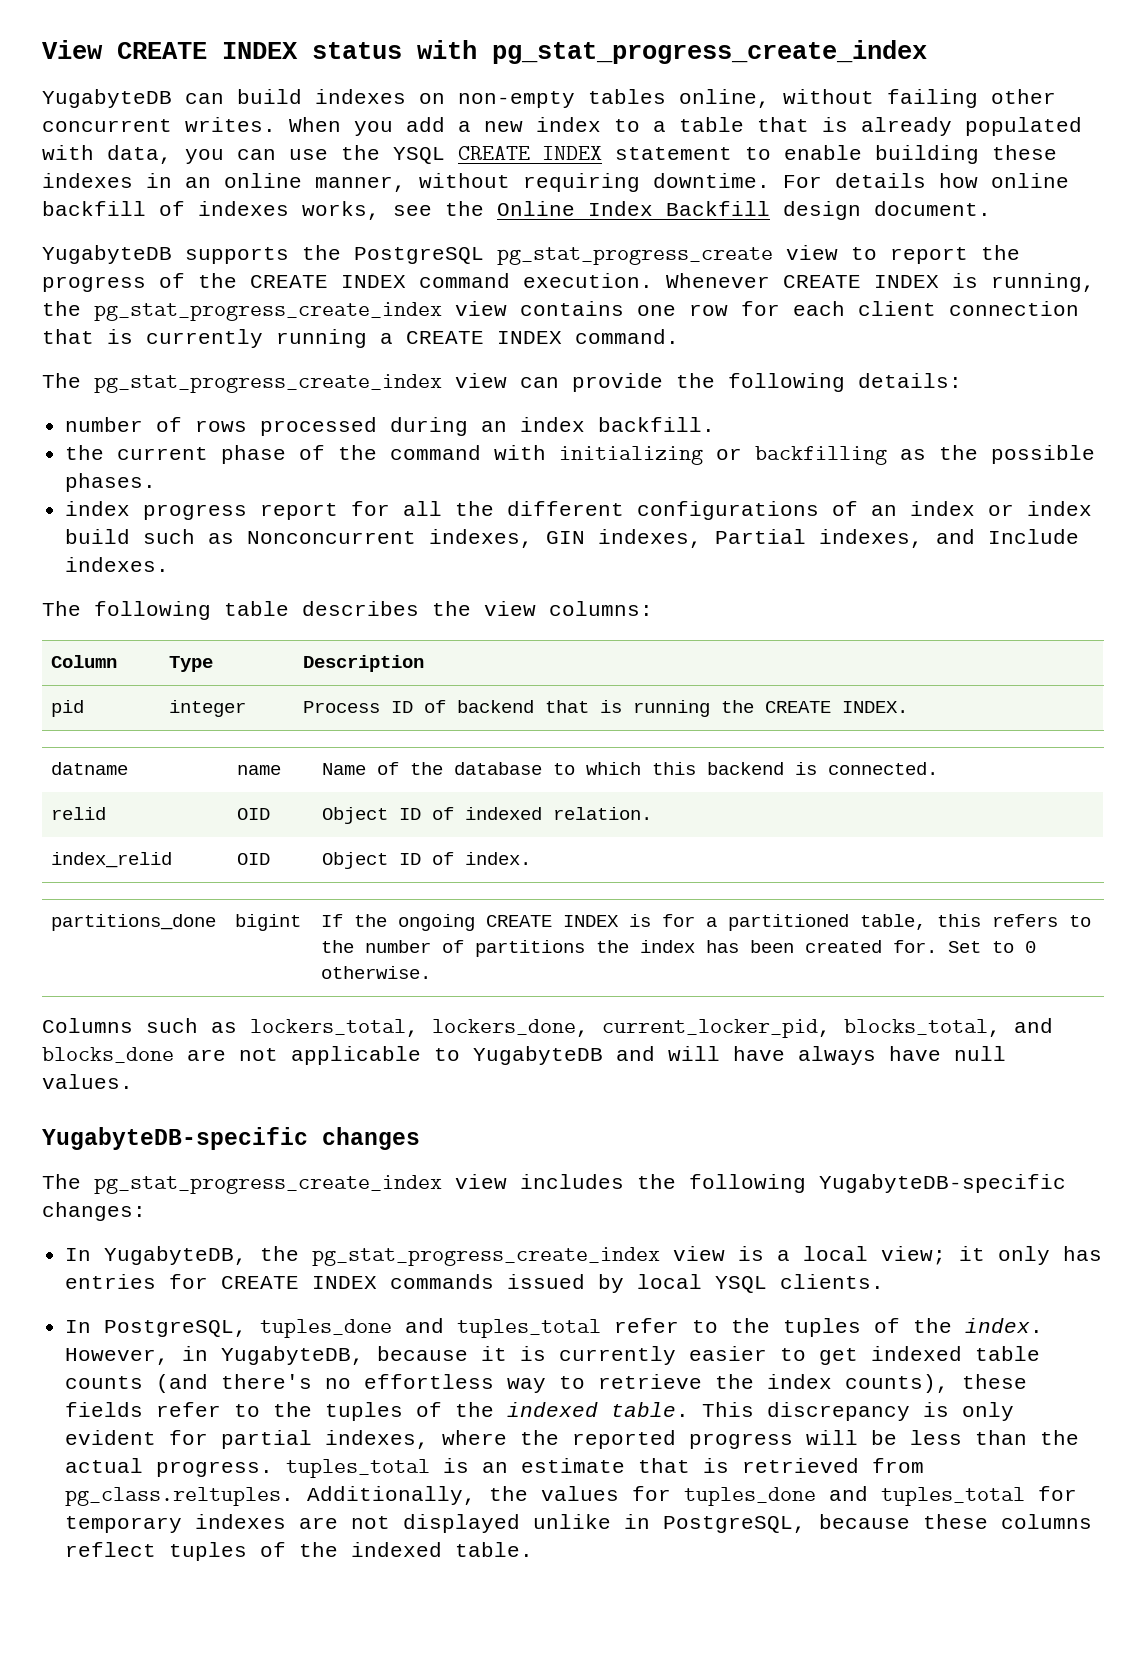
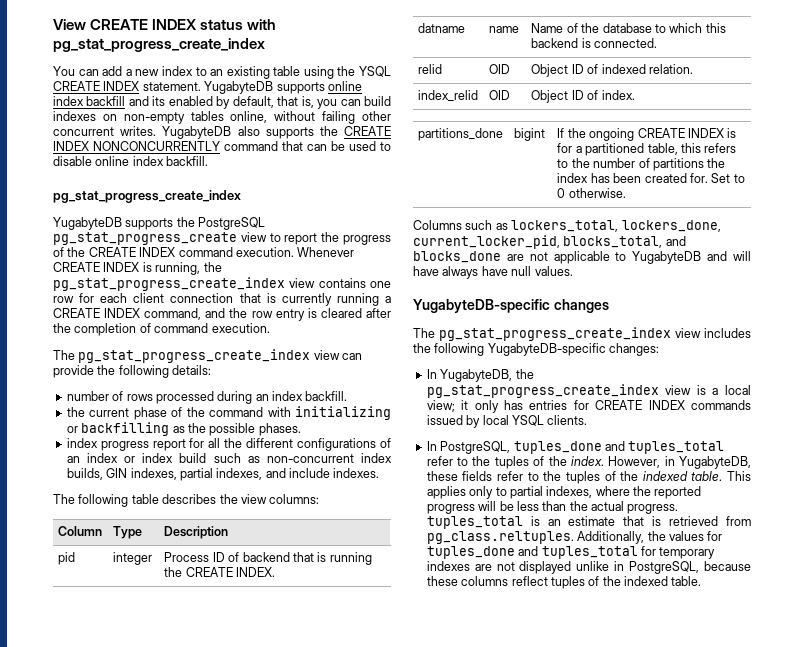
[42,89,172,108] YugabyteDB -> [53,66,391,79] [53,81,362,94] [53,96,338,109] You can add a new index to an existing table using the YSQL CREATE INDEX statement. YugabyteDB supports online index backfill and its enabled by default, that is, you
[289,117,1082,136] [42,145,1057,164] [42,173,1069,192] [42,201,991,220] When you add a new index to a table that is already populated with data, you can use the YSQL CREATE INDEX statement to enable building these indexes in an online manner, without requiring downtime. For details how online backfill of indexes works, see the Online Index Backfill design document. -> [162,126,391,139] [53,141,391,151] [53,156,209,166] [53,190,241,203] YugabyteDB also supports the CREATE INDEX NONCONCURRENTLY command that can be used to disable online index backfill. // pg_stat_progress_create_index
[575,329,679,344] command. -> [144,308,391,321] [53,323,270,336] command, and the row entry is cleared after the completion of command execution.
[247,529,534,548] Nonconcurrent indexes, -> [266,453,392,463] [66,468,103,480] non-concurrent index builds,
[715,529,807,544] Partial -> [179,468,213,481] partial
[988,529,1080,544] Include -> [289,468,330,478] include
[377,1346,1041,1365] [65,1374,950,1393] because it is currently easier to get indexed table counts (and there's no effortless way to retrieve the index counts), -> (751, 462) none
[767,1402,1015,1421] [65,1430,209,1445] discrepancy is only evident for -> [426,486,507,499] applies only to

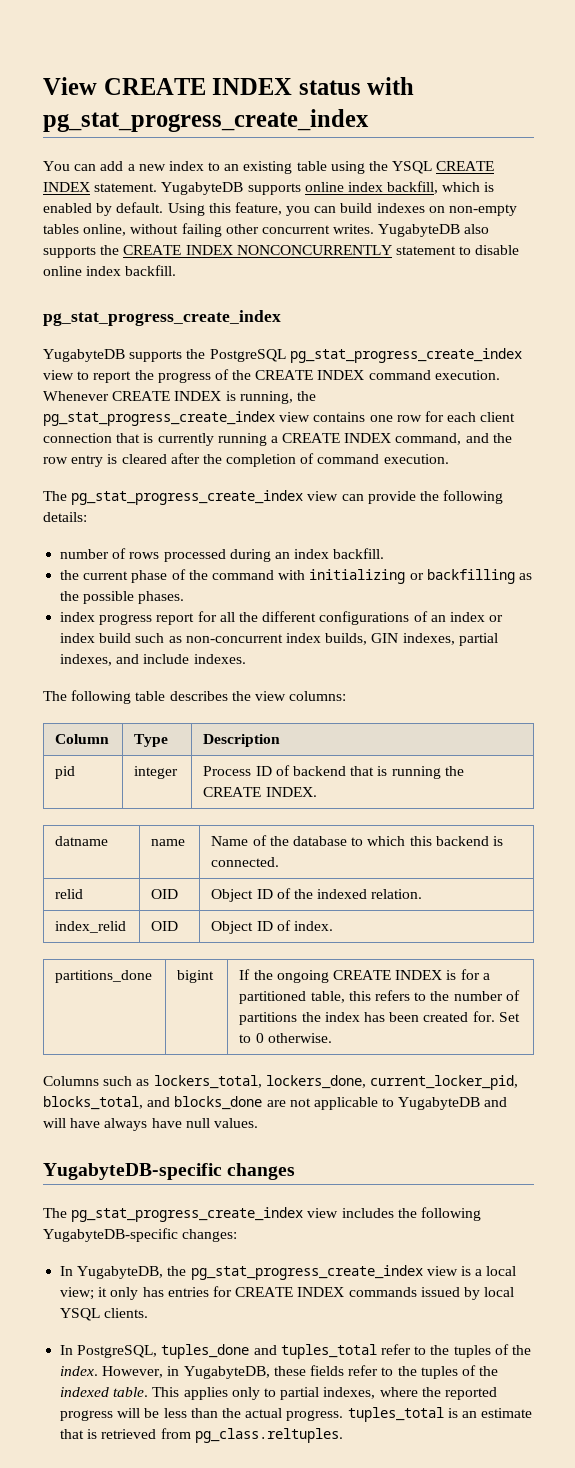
[86,96,314,109] backfill and its enabled by default, that is, -> [387,181,495,194] [43,202,282,216] backfill, which is enabled by default. Using this feature,
[224,141,376,151] command that can be used -> [395,246,456,255] statement
[53,232,237,245] pg_stat_progress_create -> [289,348,522,363] pg_stat_progress_create_index
(599, 69) none -> [293,889,313,899] the
[577,531,723,544] [426,546,716,559] [426,561,751,574] [426,576,702,589] Additionally, the values for tuples_done and tuples_total for temporary indexes are not displayed unlike in PostgreSQL, because these columns reflect tuples of the indexed table. -> (343, 1435) none

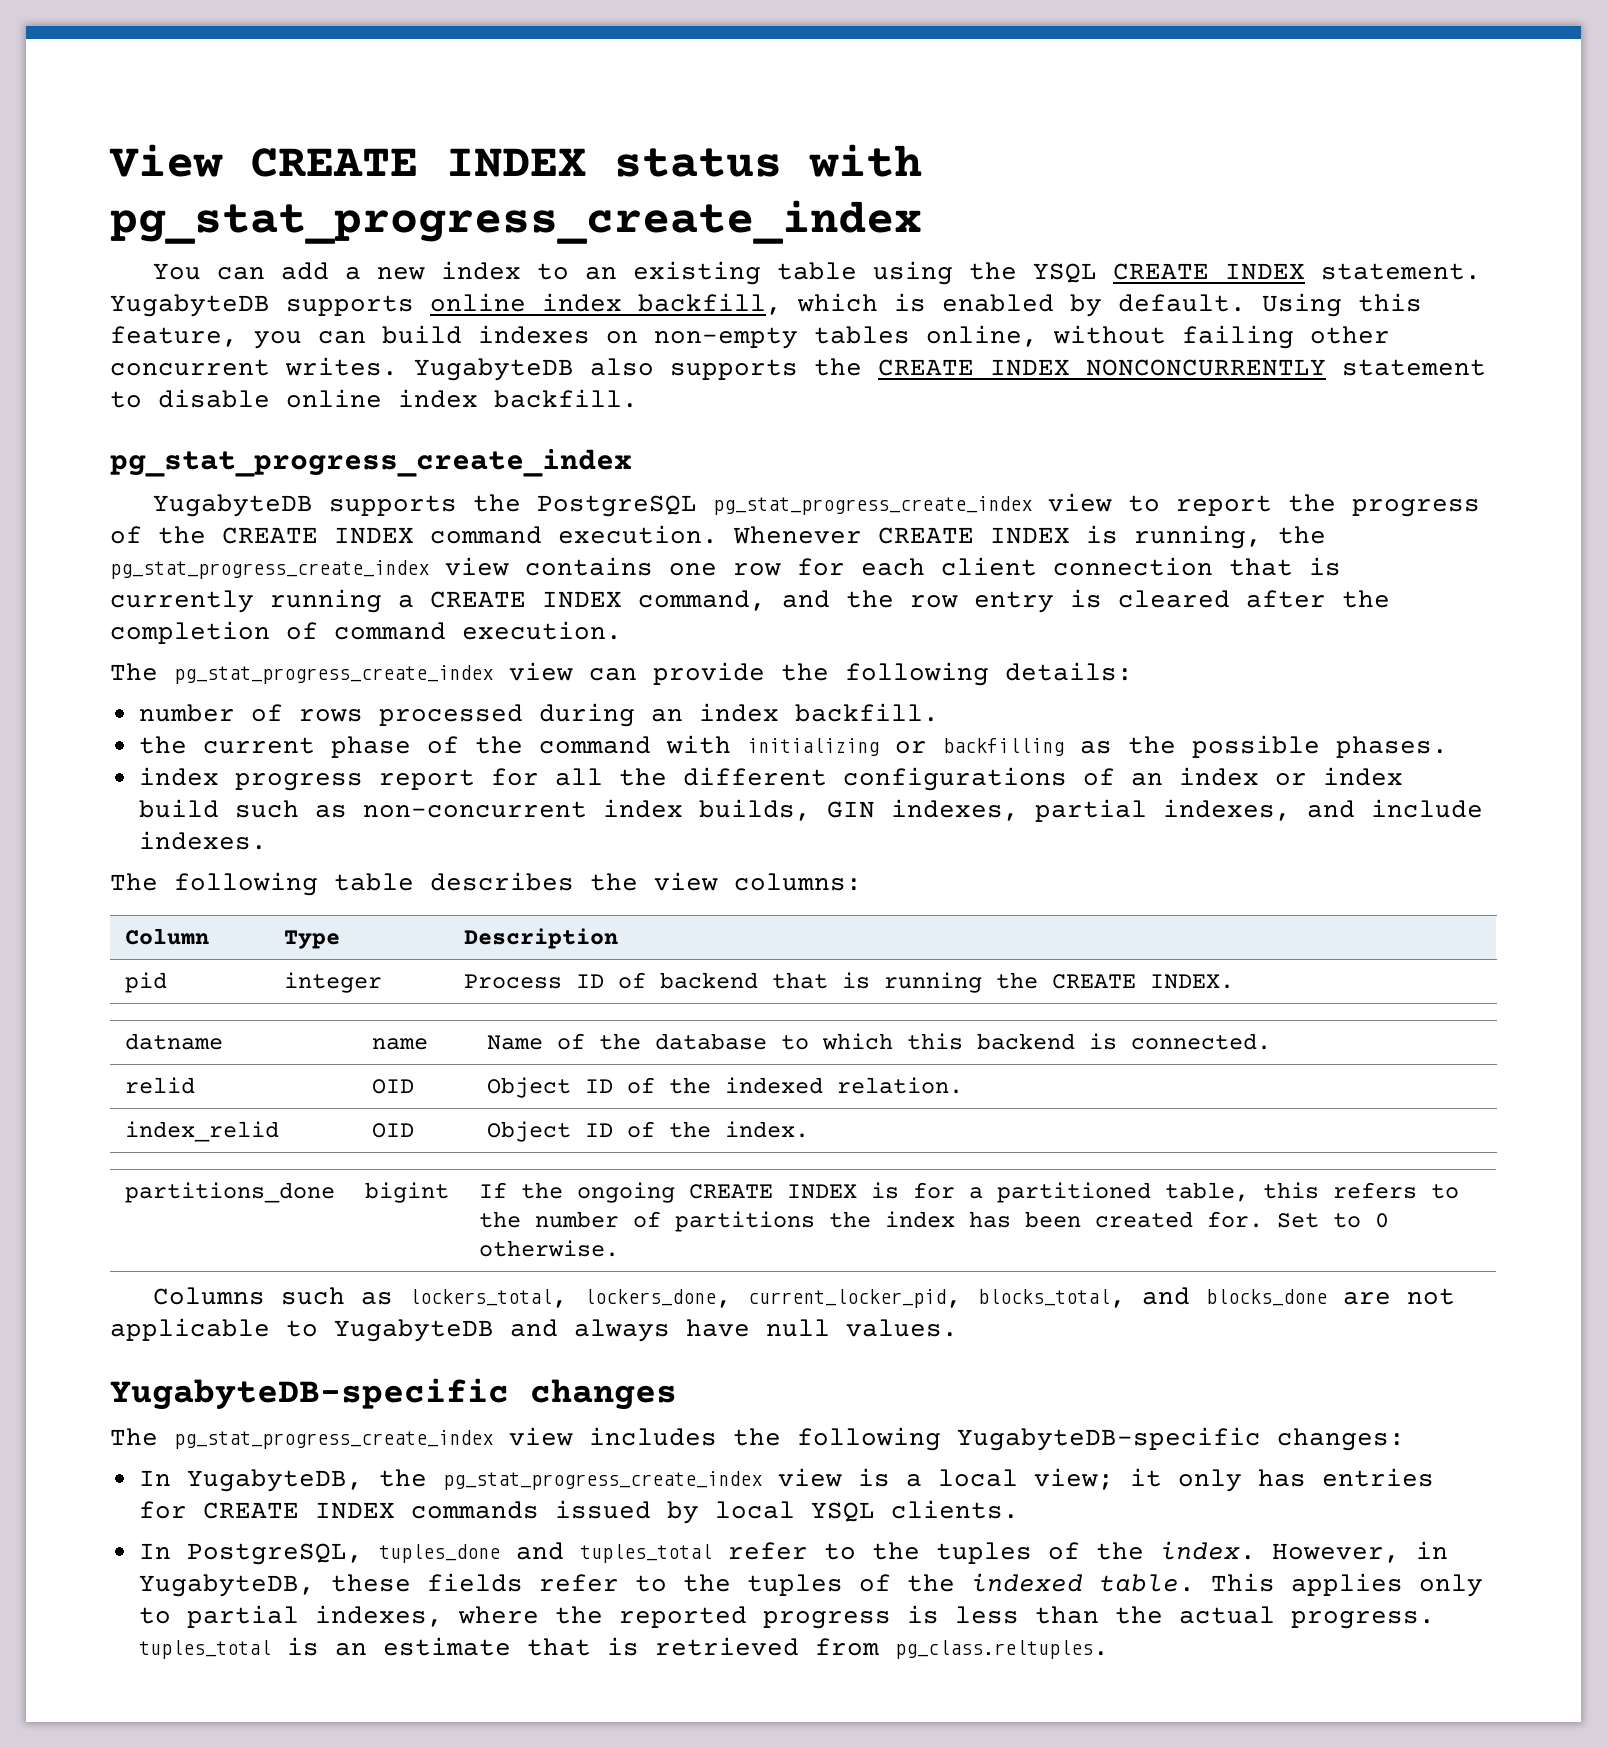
(291, 925) none -> [668,1121,711,1138] the
[43,1118,101,1128] will have -> (558, 1328) none
[117,1408,160,1418] will be -> [906,1605,939,1624] is

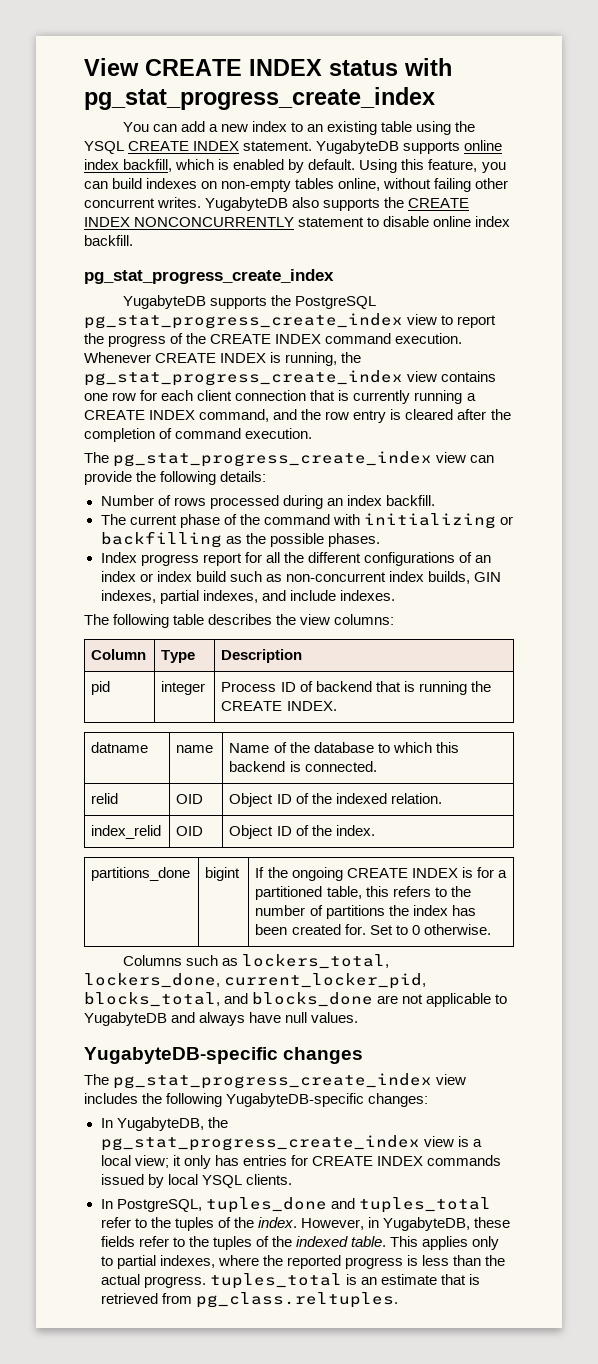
[138,704,235,722] number -> [100,495,154,506] Number
[138,736,187,754] the -> [100,514,126,525] The
[138,767,219,786] index -> [100,552,137,563] Index

